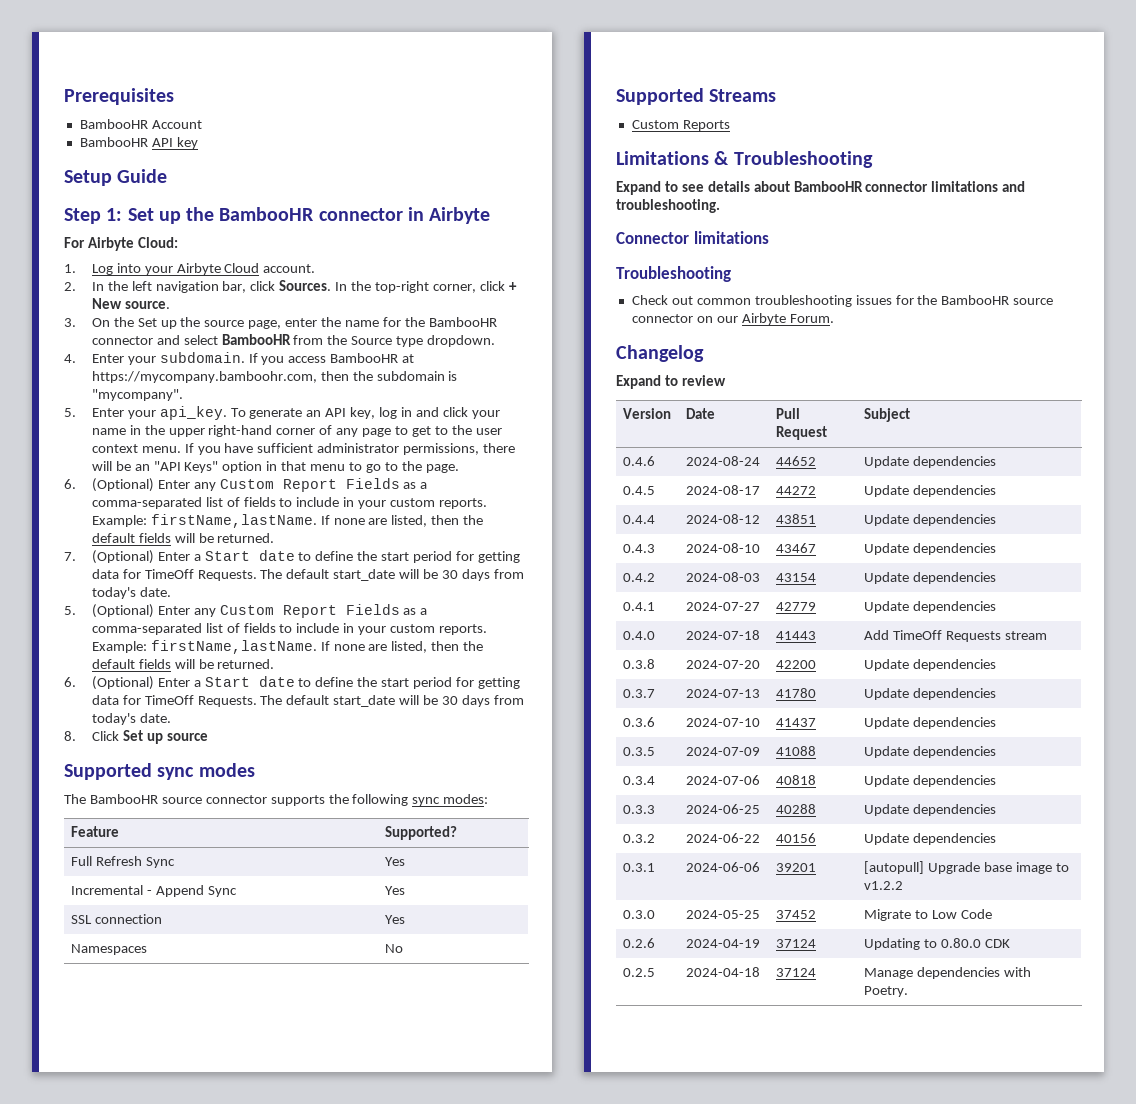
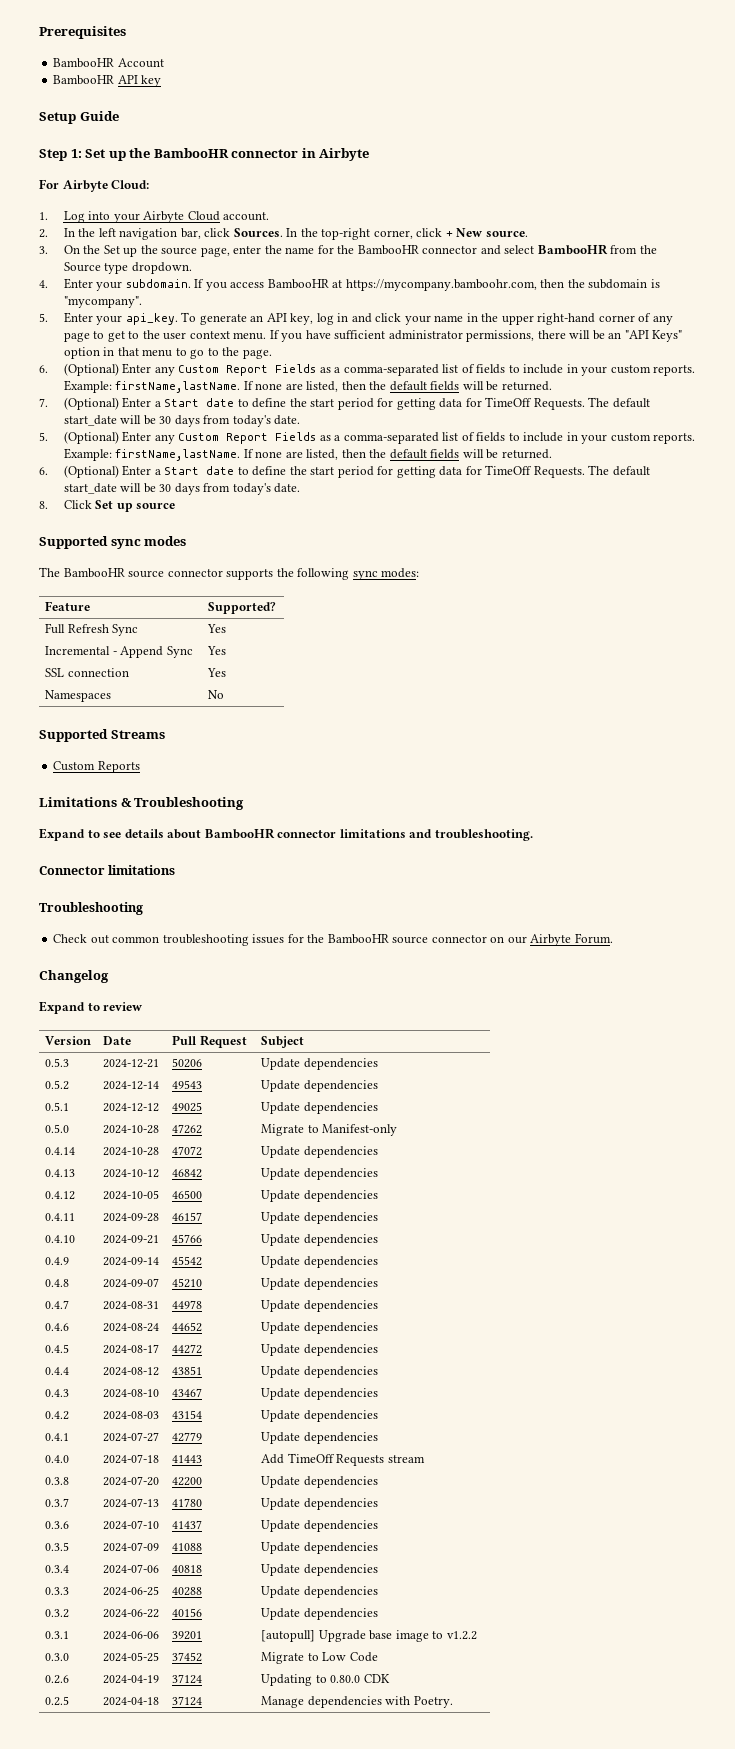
(911, 415) none -> [44,1058,69,1067] [102,1059,159,1068] [171,1058,202,1068] [260,1058,378,1070] [44,1080,69,1090] [102,1081,159,1090] [171,1080,202,1089] [260,1080,378,1092] [44,1102,69,1111] [102,1103,159,1112] [171,1102,202,1112] [260,1102,378,1114] [44,1124,69,1133] [102,1125,159,1134] [171,1124,202,1134] [260,1124,398,1136] [44,1147,75,1155] [102,1147,159,1156] [171,1146,202,1156] [260,1146,378,1158] [44,1169,75,1177] [102,1169,159,1178] [171,1169,202,1178] [260,1168,378,1180] [44,1191,75,1200] [102,1190,159,1200] [171,1190,202,1199] [260,1190,378,1202] [44,1213,75,1221] [102,1213,159,1222] [171,1212,202,1221] [260,1212,378,1224] [44,1235,75,1243] [102,1235,159,1244] [171,1234,202,1243] [260,1234,378,1246] [44,1257,69,1265] [102,1257,159,1266] [171,1256,202,1266] [260,1256,378,1268] [44,1279,69,1287] [102,1278,159,1288] [171,1278,202,1288] [260,1278,378,1290] [44,1300,69,1309] [102,1301,159,1310] [171,1300,202,1309] [260,1300,378,1312] // 0.5.3 | 2024-12-21 | 50206 | Update dependencies // 0.5.2 | 2024-12-14 | 49543 | Update dependencies // 0.5.1 | 2024-12-12 | 49025 | Update dependencies // 0.5.0 | 2024-10-28 | 47262 | Migrate to Manifest-only // 0.4.14 | 2024-10-28 | 47072 | Update dependencies // 0.4.13 | 2024-10-12 | 46842 | Update dependencies // 0.4.12 | 2024-10-05 | 46500 | Update dependencies // 0.4.11 | 2024-09-28 | 46157 | Update dependencies // 0.4.10 | 2024-09-21 | 45766 | Update dependencies // 0.4.9 | 2024-09-14 | 45542 | Update dependencies // 0.4.8 | 2024-09-07 | 45210 | Update dependencies // 0.4.7 | 2024-08-31 | 44978 | Update dependencies

